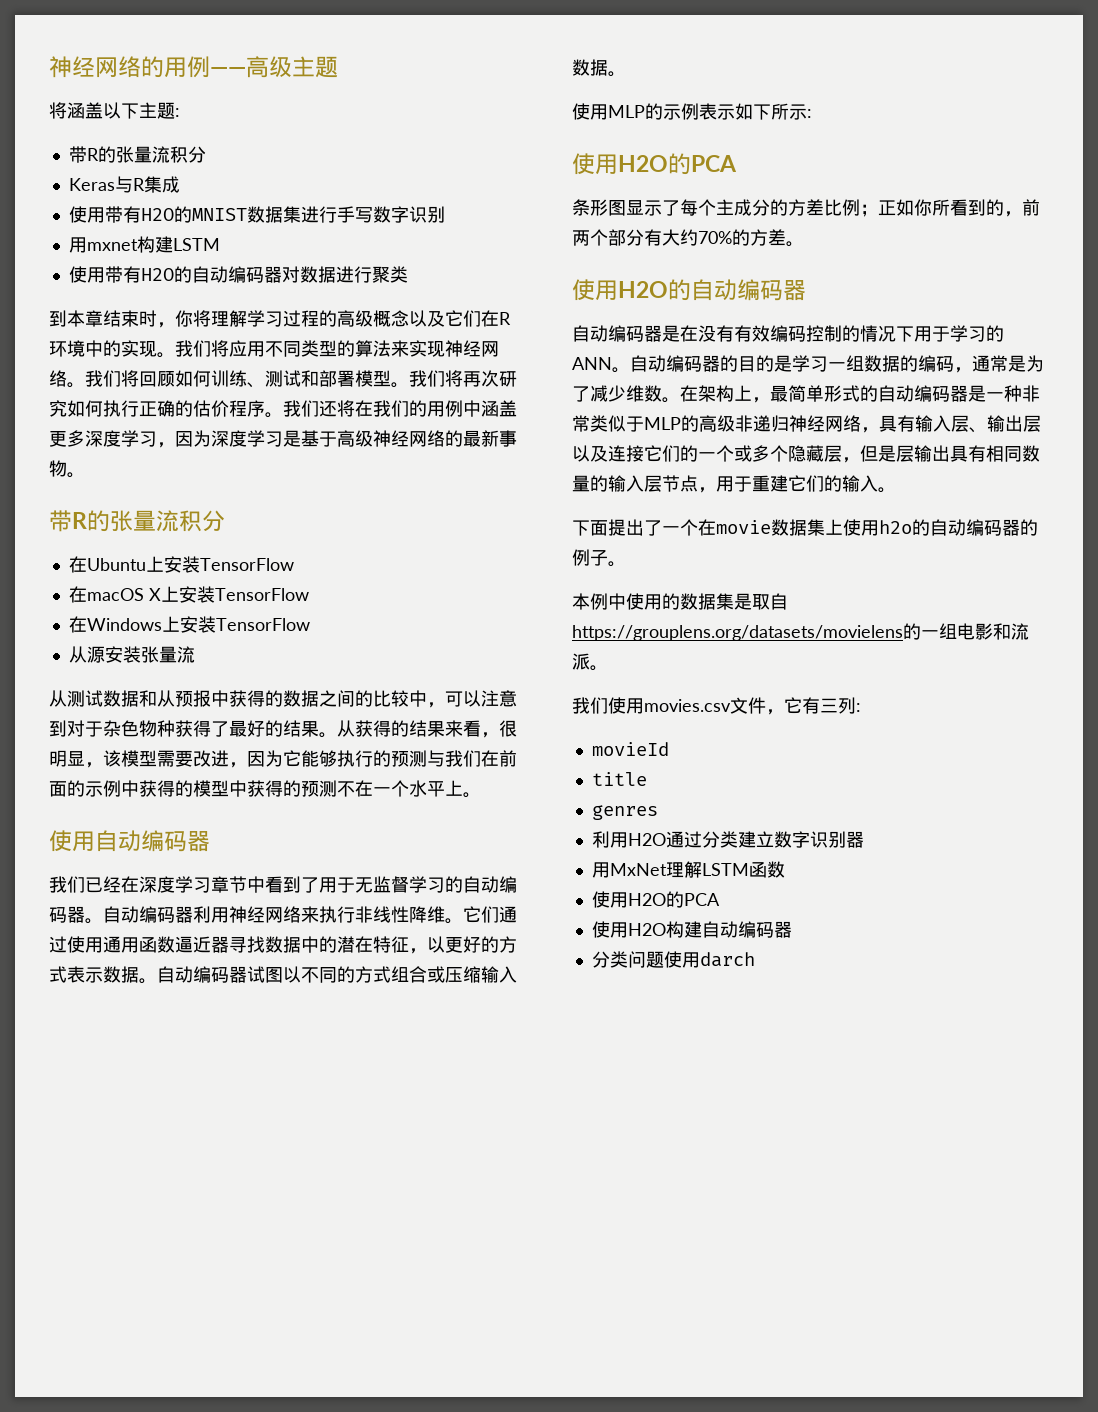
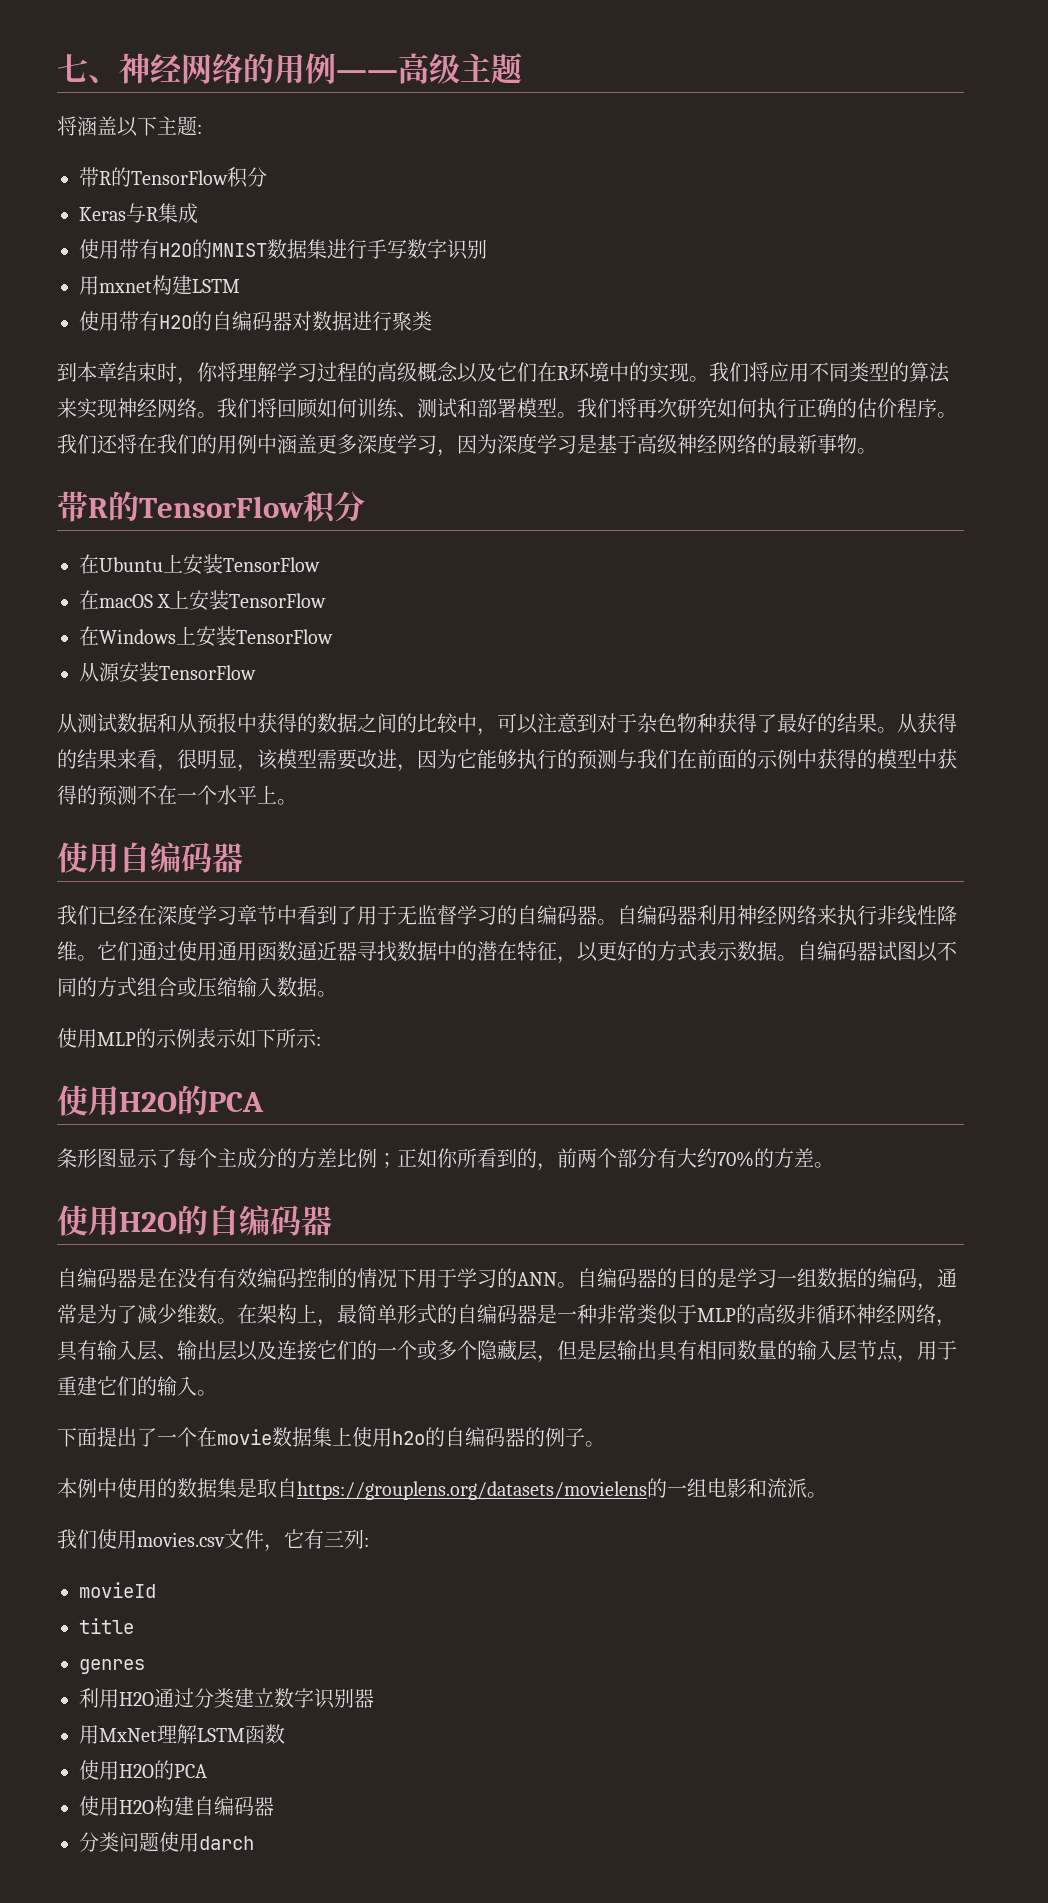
(49, 67) none -> [57,54,119,84] 七、
[115,146,170,163] 张量流 -> [131,170,228,185] TensorFlow
[209,266,228,283] 动 -> (232, 321) none
[110,510,179,532] 张量流 -> [139,496,304,518] TensorFlow
[140,646,195,663] 张量流 -> [159,665,256,680] TensorFlow
[118,830,141,852] 动 -> (150, 857) none
[481,876,499,893] 动 -> (537, 915) none
[121,906,139,923] 动 -> (637, 915) none
[175,966,193,983] 动 -> (817, 951) none
[714,279,737,301] 动 -> (239, 1220) none
[590,325,608,342] 动 -> (77, 1278) none
[648,355,666,372] 动 -> (597, 1278) none
[896,385,914,402] 动 -> (477, 1314) none
[753,415,789,432] 递归 -> [816,1304,857,1324] 循环
[948,519,966,536] 动 -> (465, 1437) none
[719,921,738,938] 动 -> (214, 1806) none

